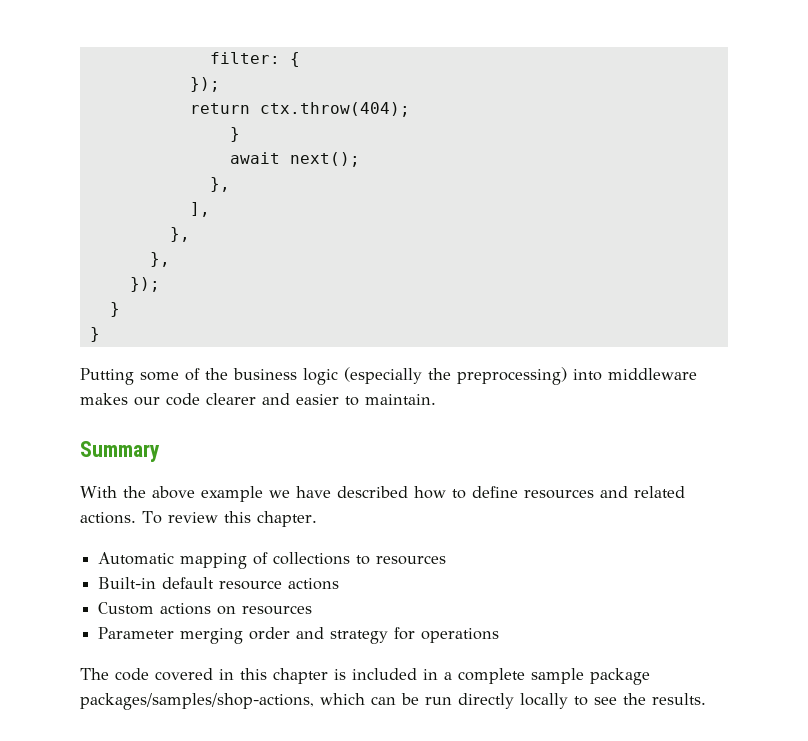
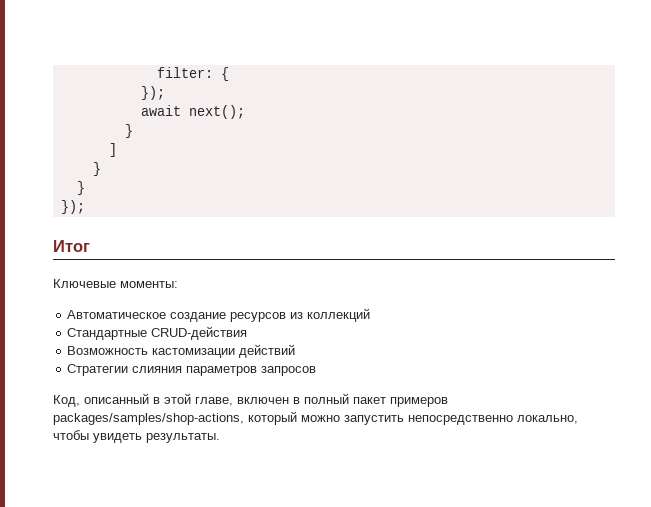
[189,102,410,117] [229,127,240,142] [229,152,360,167] [209,177,230,192] [189,202,210,217] [169,227,190,242] [149,252,170,267] [129,277,160,292] [109,302,120,317] [89,327,100,342] [80,367,697,385] [80,393,436,406] [80,441,160,462] [80,486,685,502] [80,511,317,527] [98,552,447,569] [98,577,340,590] [98,602,313,615] [98,627,500,644] [80,668,650,685] [80,693,706,710] return ctx.throw(404); // } // await next(); // }, // ], // }, // }, // }); // } // } // Putting some of the business logic (especially the preprocessing) into middleware makes our code clearer and easier to maintain. // Summary // With the above example we have described how to define resources and related actions. To review this chapter. // Automatic mapping of collections to resources // Built-in default resource actions // Custom actions on resources // Parameter merging order and strategy for operations // The code covered in this chapter is included in a complete sample package packages/samples/shop-actions, which can be run directly locally to see the results. -> [140,105,245,119] [124,124,133,138] [108,143,117,157] [92,162,101,176] [76,181,85,195] [60,200,85,214] [53,240,90,252] [53,279,178,288] [67,308,371,322] [67,326,248,340] [67,344,296,358] [67,364,317,376] [53,393,448,407] [53,411,578,425] [53,430,220,443] await next(); // } // ] // } // } // }); // Итог // Ключевые моменты: // Автоматическое создание ресурсов из коллекций // Стандартные CRUD-действия // Возможность кастомизации действий // Стратегии слияния параметров запросов // Код, описанный в этой главе, включен в полный пакет примеров packages/samples/shop-actions, который можно запустить непосредственно локально, чтобы увидеть результаты.

